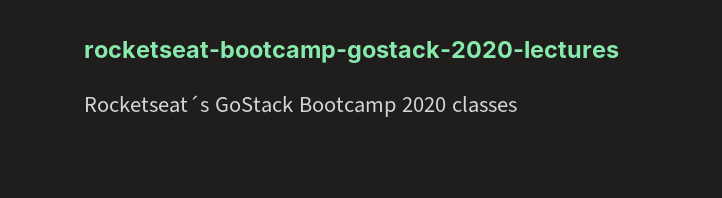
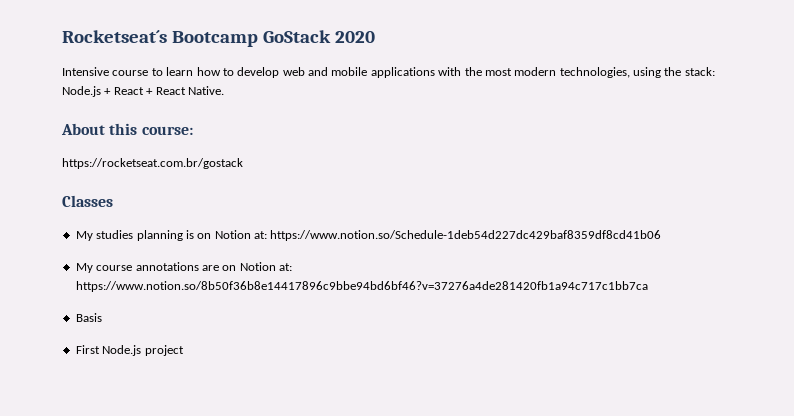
[84,41,619,63] [84,95,518,117] rocketseat-bootcamp-gostack-2020-lectures // Rocketseat´s GoStack Bootcamp 2020 classes -> [62,30,375,47] [62,67,715,78] [62,86,224,97] [61,123,193,135] [62,158,243,169] [62,195,113,207] [75,230,662,241] [75,262,292,273] [75,281,648,292] [75,313,102,322] [75,345,184,356] Rocketseat´s Bootcamp GoStack 2020 // Intensive course to learn how to develop web and mobile applications with the most modern technologies, using the stack: Node.js + React + React Native. // About this course: // https://rocketseat.com.br/gostack // Classes // My studies planning is on Notion at: https://www.notion.so/Schedule-1deb54d227dc429baf8359df8cd41b06 // My course annotations are on Notion at: https://www.notion.so/8b50f36b8e14417896c9bbe94bd6bf46?v=37276a4de281420fb1a94c717c1bb7ca // Basis // First Node.js project

